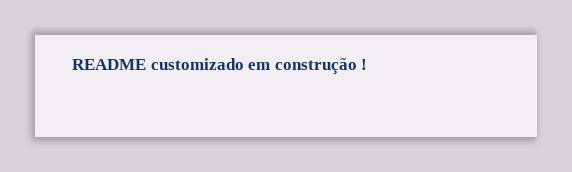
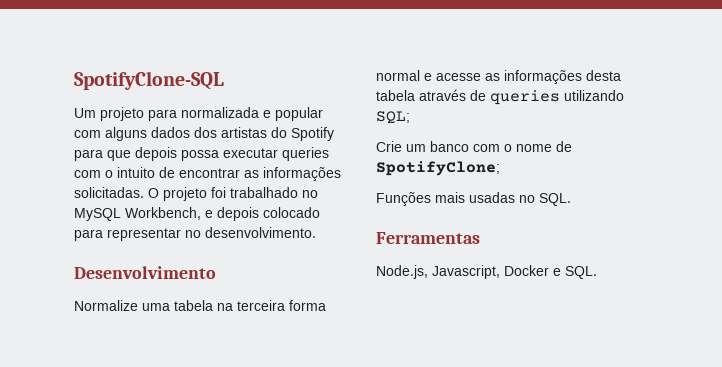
[72,58,368,74] README customizado em construção ! -> [74,71,224,90] [74,107,323,121] [74,127,334,141] [74,147,329,161] [74,167,341,181] [74,187,318,201] [74,207,320,221] [74,227,316,241] [74,266,216,279] [74,300,326,311] [376,70,621,84] [376,89,624,105] [376,111,410,124] [376,141,572,152] [376,161,500,176] [376,192,571,206] [376,232,480,244] [376,265,597,279] SpotifyClone-SQL // Um projeto para normalizada e popular com alguns dados dos artistas do Spotify para que depois possa executar queries com o intuito de encontrar as informações solicitadas. O projeto foi trabalhado no MySQL Workbench, e depois colocado para representar no desenvolvimento. // Desenvolvimento // Normalize uma tabela na terceira forma normal e acesse as informações desta tabela através de queries utilizando SQL; // Crie um banco com o nome de SpotifyClone; // Funções mais usadas no SQL. // Ferramentas // Node.js, Javascript, Docker e SQL.

